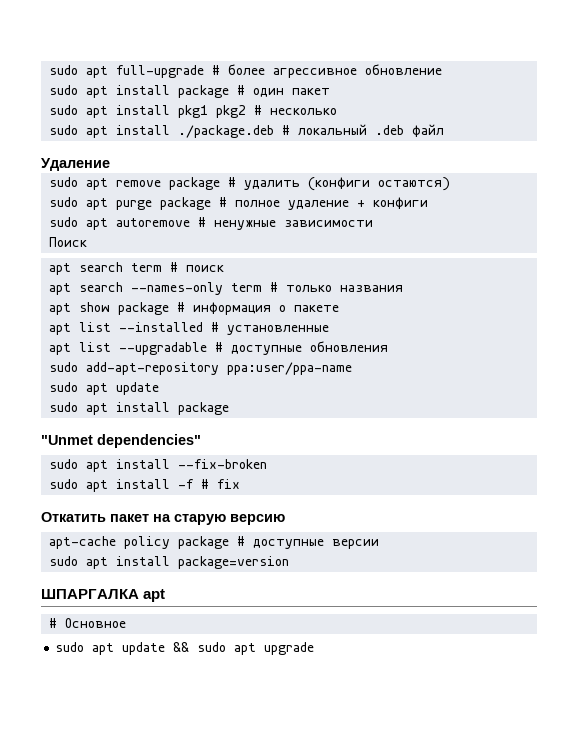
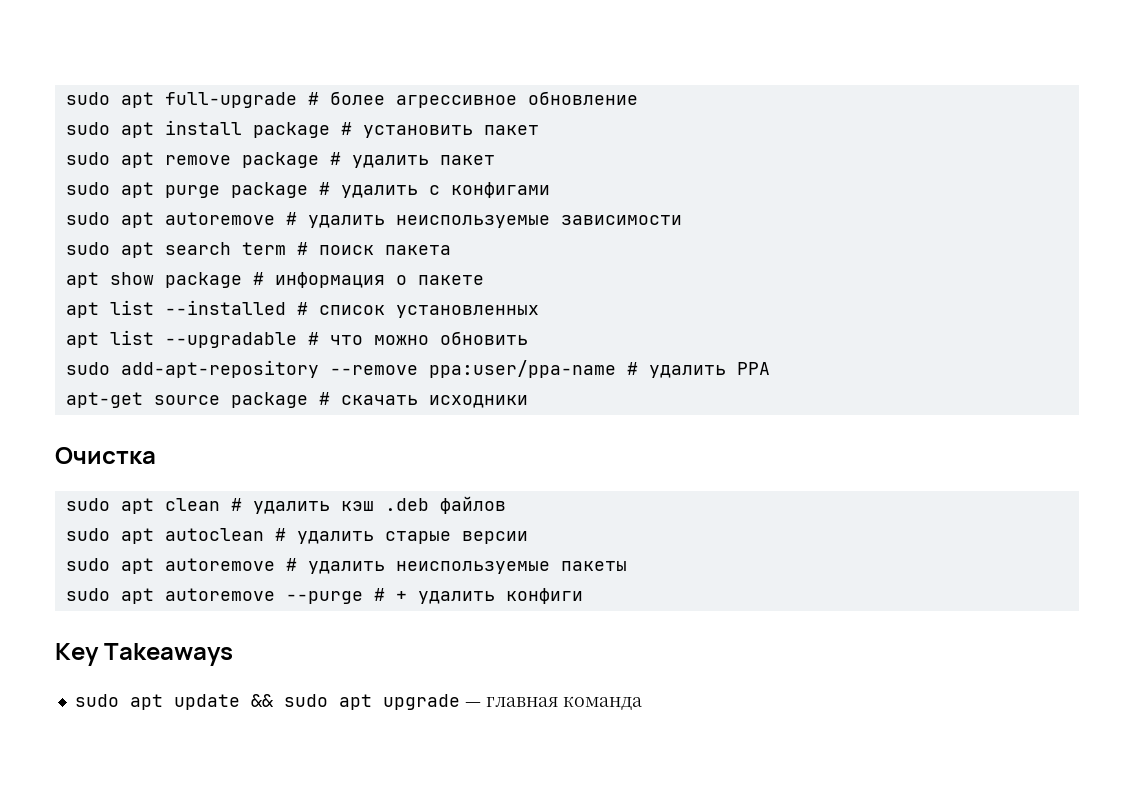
[252,88,330,97] [48,105,337,118] [48,124,444,138] [41,158,110,171] один пакет // sudo apt install pkg1 pkg2 # несколько // sudo apt install ./package.deb # локальный .deb файл // Удаление -> [362,125,539,138] установить пакет
[307,177,450,191] (конфиги остаются) -> [439,155,495,165] пакет
[234,197,428,210] [48,217,276,230] полное удаление + конфиги // sudo apt autoremove # ненужные -> [340,182,550,198] [65,212,550,228] удалить с конфигами // sudo apt autoremove # удалить неиспользуемые
[48,237,87,247] Поиск // -> [65,242,110,255] sudo
[48,282,403,295] // apt search --names-only term # только названия -> [384,245,451,255] пакета
[226,325,329,335] установленные -> [318,305,539,318] список установленных
[230,341,388,355] доступные обновления -> [329,331,528,345] что можно обновить
(219, 368) none -> [329,365,418,375] --remove
[48,382,159,395] [48,402,229,415] [41,434,201,448] [48,459,267,472] [48,479,240,492] [41,512,285,525] [48,536,379,549] [48,556,289,569] [41,589,166,602] [48,618,126,628] // sudo apt update // sudo apt install package // "Unmet dependencies" // sudo apt install --fix-broken // sudo apt install -f # fix // Откатить пакет на старую версию // apt-cache policy package # доступные версии // sudo apt install package=version // ШПАРГАЛКА apt // # Основное -> [626,362,770,378] [65,392,528,408] [55,447,156,464] [65,496,506,514] [65,528,528,544] [65,558,627,574] [65,588,583,604] [55,643,234,666] # удалить PPA // apt-get source package # скачать исходники // Очистка // sudo apt clean # удалить кэш .deb файлов // sudo apt autoclean # удалить старые версии // sudo apt autoremove # удалить неиспользуемые пакеты // sudo apt autoremove --purge # + удалить конфиги // Key Takeaways
(315, 648) none -> [464,696,642,710] — главная команда

